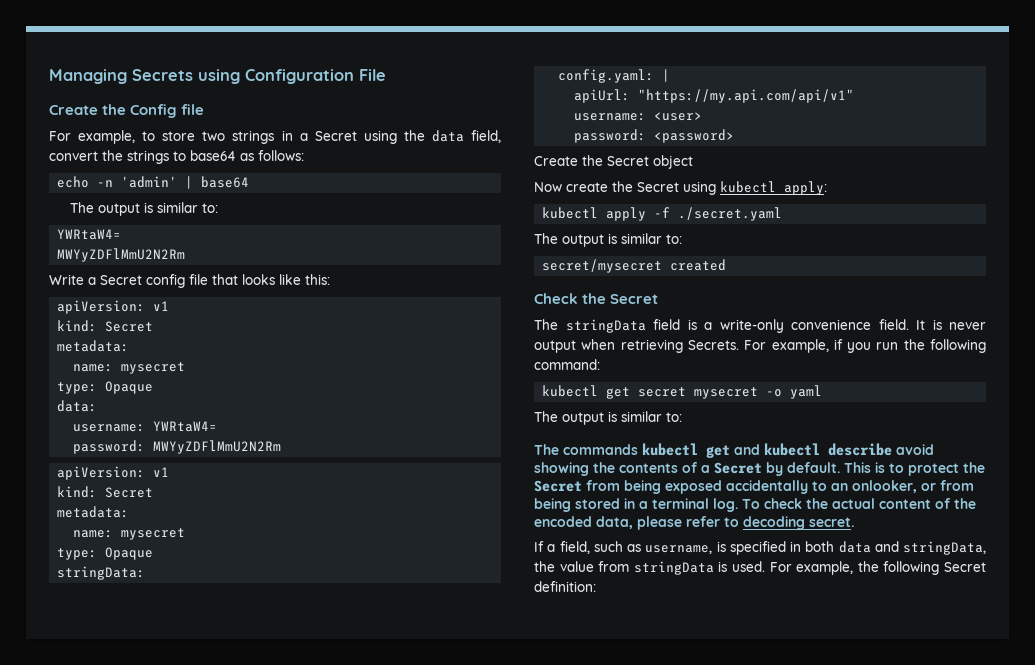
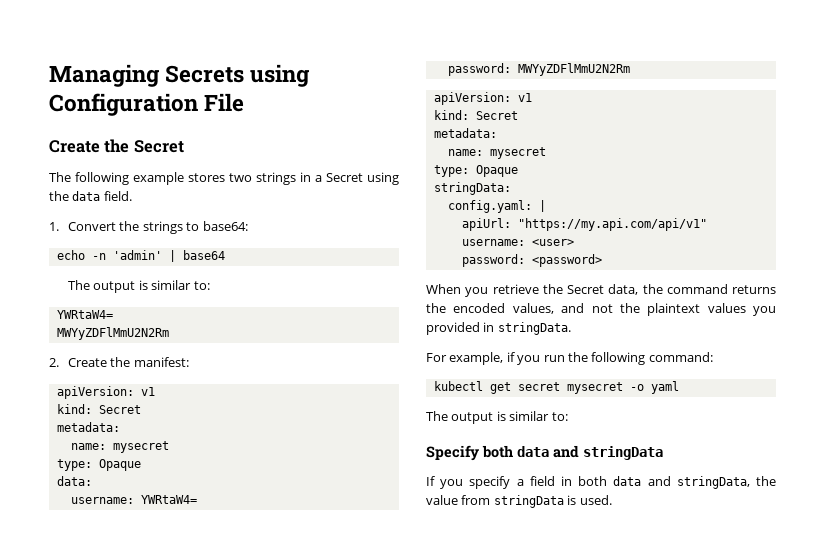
[130,104,205,118] [49,130,196,144] Config file // For example, to store -> [133,140,184,153] [49,172,225,185] Secret // The following example stores
[470,130,501,143] [49,150,304,164] field, convert the strings to base64 as follows: -> [103,191,132,201] [49,221,248,234] field. // 1. Convert the strings to base64:
[49,274,330,288] Write a Secret config file that looks like this: -> [49,357,189,367] 2. Create the manifest:
[534,155,693,169] [534,181,827,195] [542,207,783,221] [534,233,682,247] [542,259,727,273] [534,293,659,304] [534,319,986,333] [534,339,739,353] Create the Secret object // Now create the Secret using kubectl apply: // kubectl apply -f ./secret.yaml // The output is similar to: // secret/mysecret created // Check the Secret // The stringData field is a write-only convenience field. It is never output when retrieving Secrets. -> [426,284,776,297] [426,303,776,316] [426,322,571,335] When you retrieve the Secret data, the command returns the encoded values, and not the plaintext values you provided in stringData. //
[534,443,934,458] [534,462,985,476] [534,480,974,494] [534,498,976,512] [534,516,854,530] [534,541,786,555] The commands kubectl get and kubectl describe avoid showing the contents of a Secret by default. This is to protect the Secret from being exposed accidentally to an onlooker, or from being stored in a terminal log. To check the actual content of the encoded data, please refer to decoding secret. // If a field, such as username, is specified -> [426,445,663,461] [426,476,555,489] Specify both data and stringData // If you specify a field
[769,561,987,575] [534,581,596,592] For example, the following Secret definition: -> (612, 500) none

